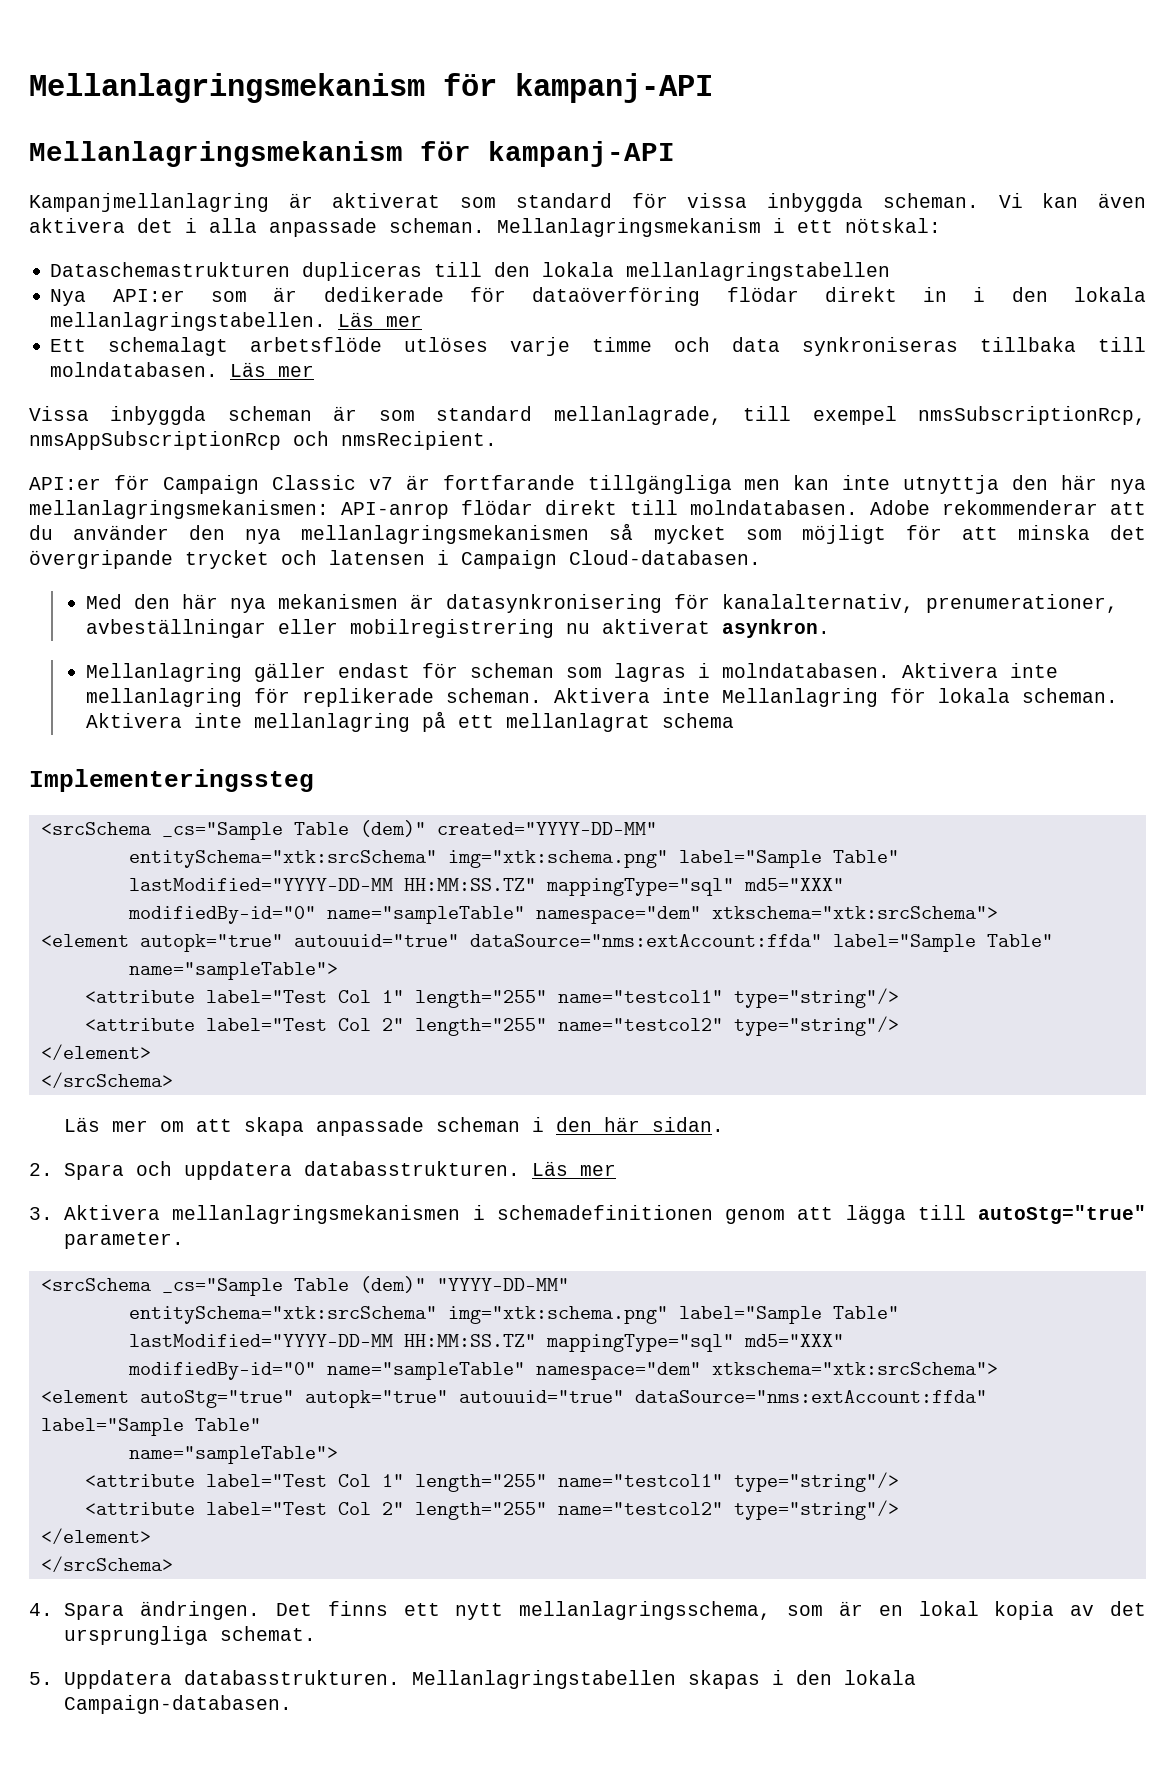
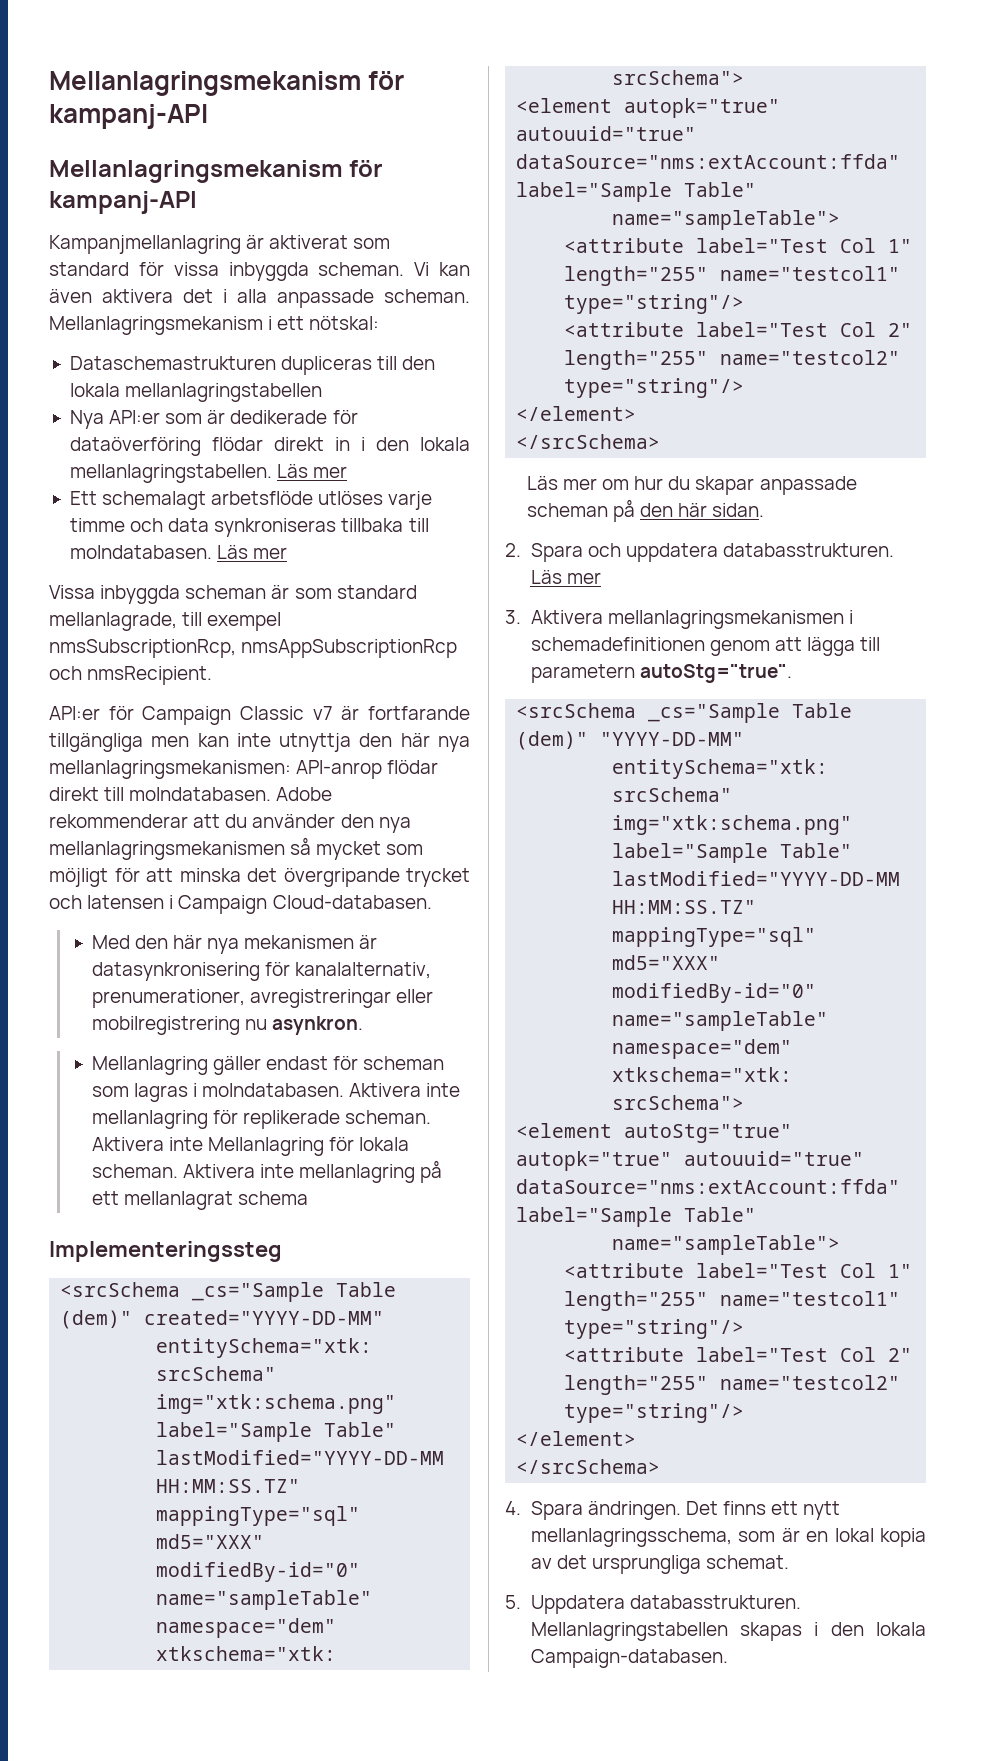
[85,619,266,638] avbeställningar -> [249,989,391,1008] avregistreringar
[601,619,710,634] aktiverat -> (267, 1024) none
[196,1117,305,1136] att skapa -> [634,476,755,495] hur du skapar
[532,1117,545,1132] i -> [612,499,635,522] på
[977,1205,1146,1224] [64,1232,185,1249] autoStg="true" parameter. -> [530,664,792,683] parametern autoStg="true".

